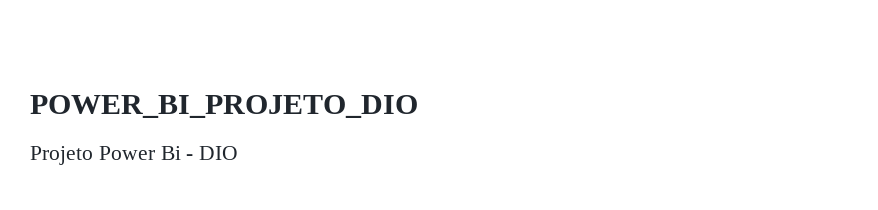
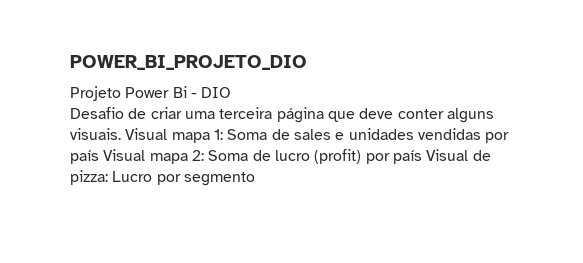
(239, 153) none -> [70,107,494,123] [70,128,510,143] [70,149,491,164] [70,170,255,186] // Desafio de criar uma terceira página que deve conter alguns visuais. Visual mapa 1: Soma de sales e unidades vendidas por país Visual mapa 2: Soma de lucro (profit) por país Visual de pizza: Lucro por segmento

